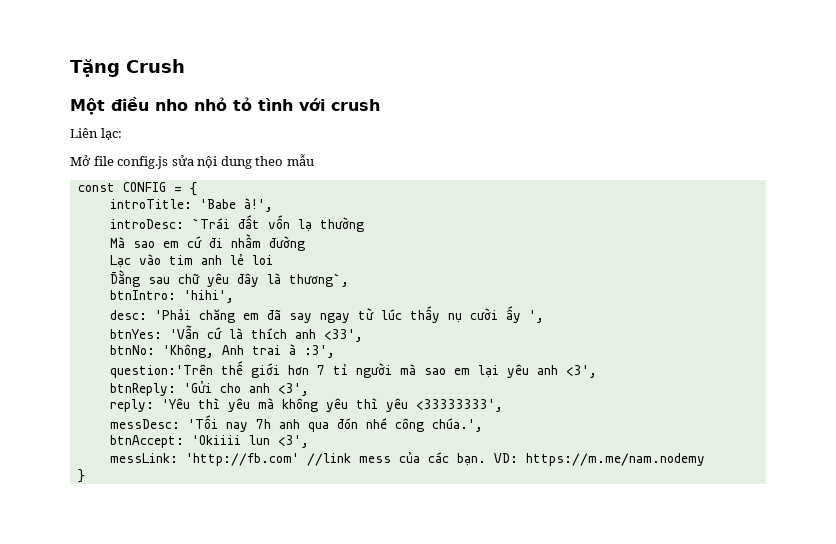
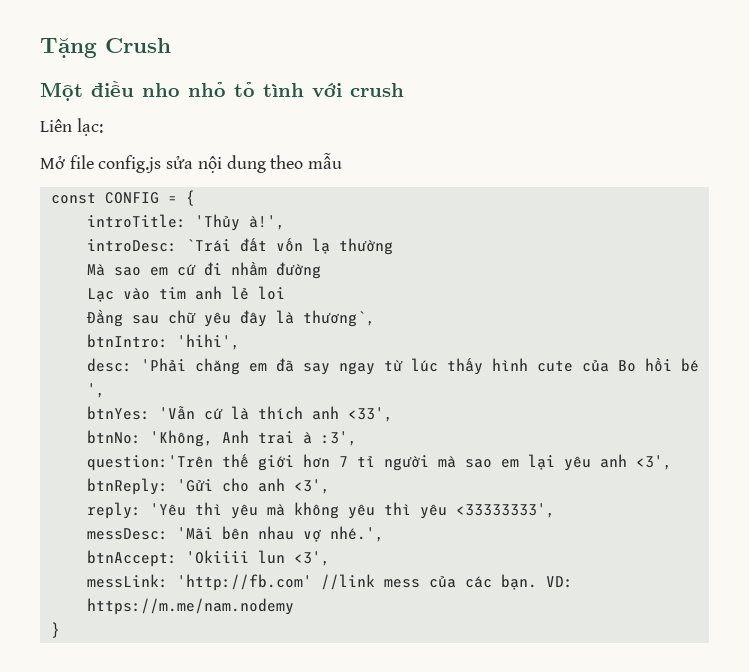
[199,199,236,209] 'Babe -> [194,214,240,231] 'Thủy
[447,306,521,323] nụ cười ấy -> [491,357,699,372] hình cute của Bo hồi bé
[187,415,483,432] 'Tối nay 7h anh qua đón nhé công chúa.', -> [176,526,384,542] 'Mãi bên nhau vợ nhé.',

